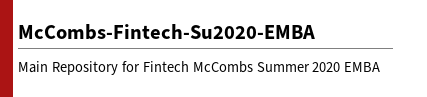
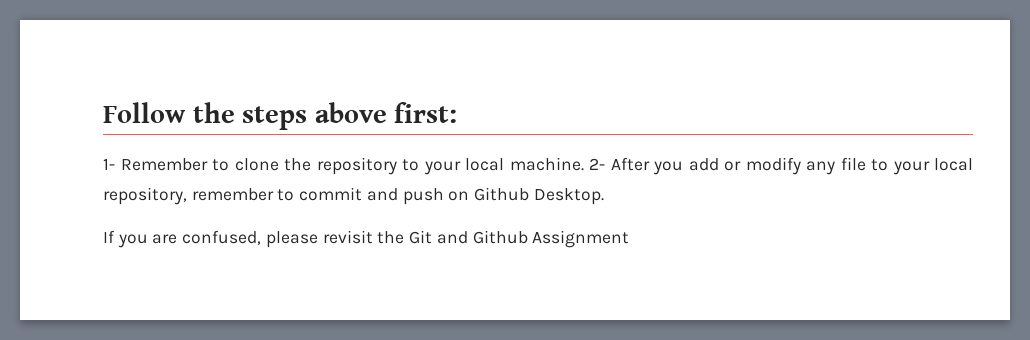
[18,24,315,40] [18,61,381,75] McCombs-Fintech-Su2020-EMBA // Main Repository for Fintech McCombs Summer 2020 EMBA -> [103,102,458,130] [103,157,973,175] [103,187,604,205] [103,230,630,248] Follow the steps above first: // 1- Remember to clone the repository to your local machine. 2- After you add or modify any file to your local repository, remember to commit and push on Github Desktop. // If you are confused, please revisit the Git and Github Assignment

